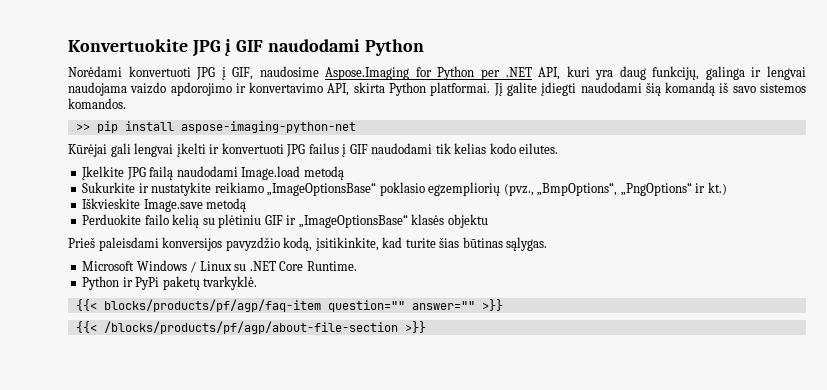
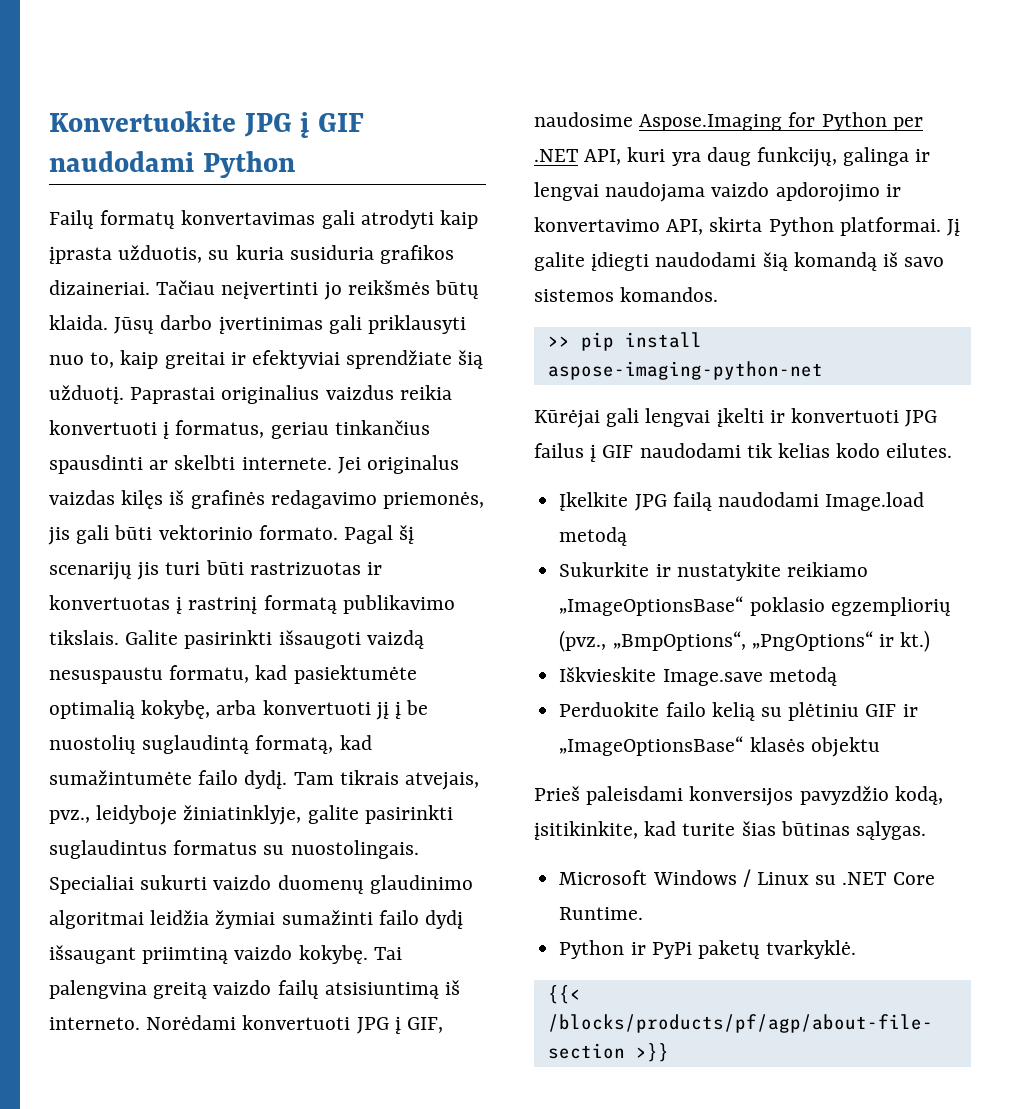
(424, 47) none -> [49,210,479,229] [49,245,455,264] [49,280,480,300] [49,315,467,334] [49,350,484,369] [49,385,452,404] [49,420,430,439] [49,455,460,474] [49,490,485,509] [48,525,415,545] [49,560,383,580] [49,595,455,614] [49,630,424,649] [49,665,417,684] [49,700,429,720] [49,735,372,754] [49,770,480,790] [49,805,453,825] [49,840,419,859] [49,875,473,894] [49,910,464,929] [49,945,402,964] [49,980,461,999] [49,1017,140,1030] Failų formatų konvertavimas gali atrodyti kaip įprasta užduotis, su kuria susiduria grafikos dizaineriai. Tačiau neįvertinti jo reikšmės būtų klaida. Jūsų darbo įvertinimas gali priklausyti nuo to, kaip greitai ir efektyviai sprendžiate šią užduotį. Paprastai originalius vaizdus reikia konvertuoti į formatus, geriau tinkančius spausdinti ar skelbti internete. Jei originalus vaizdas kilęs iš grafinės redagavimo priemonės, jis gali būti vektorinio formato. Pagal šį scenarijų jis turi būti rastrizuotas ir konvertuotas į rastrinį formatą publikavimo tikslais. Galite pasirinkti išsaugoti vaizdą nesuspaustu formatu, kad pasiektumėte optimalią kokybę, arba konvertuoti jį į be nuostolių suglaudintą formatą, kad sumažintumėte failo dydį. Tam tikrais atvejais, pvz., leidyboje žiniatinklyje, galite pasirinkti suglaudintus formatus su nuostolingais. Specialiai sukurti vaizdo duomenų glaudinimo algoritmai leidžia žymiai sumažinti failo dydį išsaugant priimtiną vaizdo kokybę. Tai palengvina greitą vaizdo failų atsisiuntimą iš interneto.
[75,299,503,312] // {{< blocks/products/pf/agp/faq-item question="" answer="" >}} -> (857, 949) none

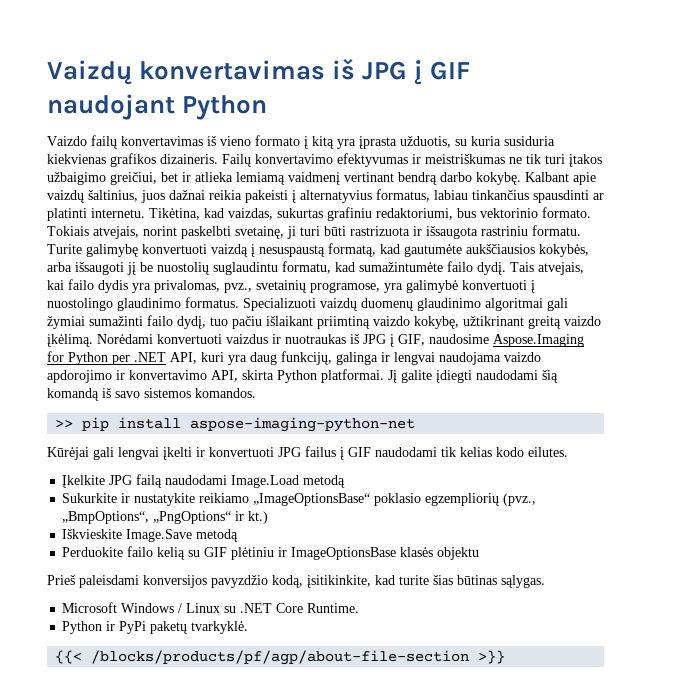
[49,111,236,132] Konvertuokite -> [47,59,356,85] Vaizdų konvertavimas iš
[49,151,194,172] naudodami -> [47,94,175,120] naudojant
[49,210,479,229] Failų formatų konvertavimas gali atrodyti kaip -> [47,135,356,149] Vaizdo failų konvertavimas iš vieno formato į kitą yra
[380,245,455,264] [49,280,480,300] [49,315,467,334] [49,350,484,369] [49,385,452,404] [49,420,430,439] [49,455,460,474] [49,490,485,509] [48,525,415,545] [49,560,383,580] [49,595,455,614] [49,630,424,649] [49,665,417,684] [49,700,429,720] [49,735,372,754] [49,770,480,790] [49,805,453,825] [49,840,419,859] [49,875,272,894] grafikos dizaineriai. Tačiau neįvertinti jo reikšmės būtų klaida. Jūsų darbo įvertinimas gali priklausyti nuo to, kaip greitai ir efektyviai sprendžiate šią užduotį. Paprastai originalius vaizdus reikia konvertuoti į formatus, geriau tinkančius spausdinti ar skelbti internete. Jei originalus vaizdas kilęs iš grafinės redagavimo priemonės, jis gali būti vektorinio formato. Pagal šį scenarijų jis turi būti rastrizuotas ir konvertuotas į rastrinį formatą publikavimo tikslais. Galite pasirinkti išsaugoti vaizdą nesuspaustu formatu, kad pasiektumėte optimalią kokybę, arba konvertuoti jį į be nuostolių suglaudintą formatą, kad sumažintumėte failo dydį. Tam tikrais atvejais, pvz., leidyboje žiniatinklyje, galite pasirinkti suglaudintus formatus su nuostolingais. Specialiai sukurti vaizdo -> [47,153,602,167] [47,172,596,185] [47,189,604,203] [47,207,591,221] [47,225,581,239] [47,243,589,257] [47,261,584,275] [47,279,535,293] [47,297,357,311] kiekvienas grafikos dizaineris. Failų konvertavimo efektyvumas ir meistriškumas ne tik turi įtakos užbaigimo greičiui, bet ir atlieka lemiamą vaidmenį vertinant bendrą darbo kokybę. Kalbant apie vaizdų šaltinius, juos dažnai reikia pakeisti į alternatyvius formatus, labiau tinkančius spausdinti ar platinti internetu. Tikėtina, kad vaizdas, sukurtas grafiniu redaktoriumi, bus vektorinio formato. Tokiais atvejais, norint paskelbti svetainę, ji turi būti rastrizuota ir išsaugota rastriniu formatu. Turite galimybę konvertuoti vaizdą į nesuspaustą formatą, kad gautumėte aukščiausios kokybės, arba išsaugoti jį be nuostolių suglaudintu formatu, kad sumažintumėte failo dydį. Tais atvejais, kai failo dydis yra privalomas, pvz., svetainių programose, yra galimybė konvertuoti į nuostolingo glaudinimo formatus. Specializuoti vaizdų
[150,910,210,925] leidžia -> [547,298,568,311] gali
[425,910,464,929] [49,945,402,964] [49,980,461,999] [49,1015,351,1030] dydį išsaugant priimtiną vaizdo kokybę. Tai palengvina greitą vaizdo failų atsisiuntimą iš interneto. Norėdami konvertuoti -> [177,316,601,329] [47,334,360,347] dydį, tuo pačiu išlaikant priimtiną vaizdo kokybę, užtikrinant greitą vaizdo įkėlimą. Norėdami konvertuoti vaizdus ir nuotraukas iš
[825,492,925,511] Image.load -> [231,475,300,488] Image.Load
[662,669,763,686] Image.save -> [126,529,193,542] Image.Save
[788,702,918,721] [559,736,744,756] plėtiniu GIF ir „ImageOptionsBase“ -> [204,547,397,560] GIF plėtiniu ir ImageOptionsBase

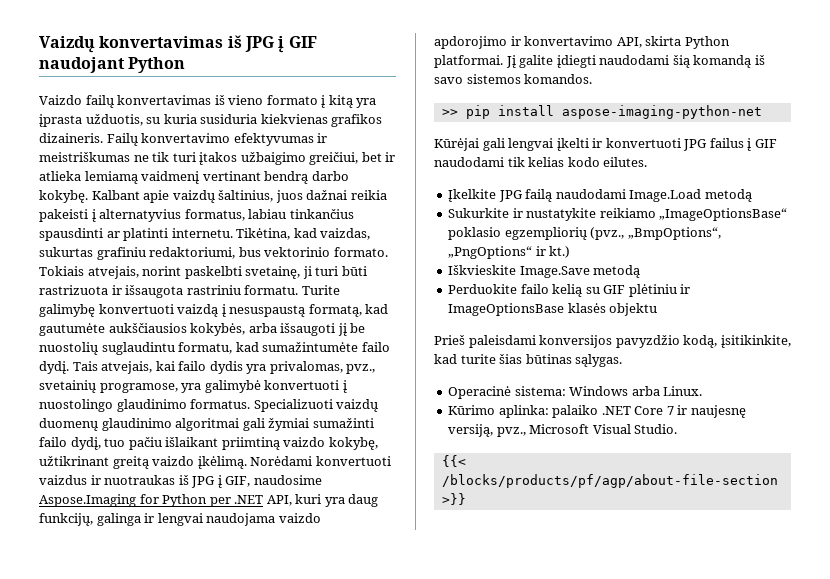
[62,602,360,613] [62,621,249,634] Microsoft Windows / Linux su .NET Core Runtime. // Python ir PyPi paketų tvarkyklė. -> [448,386,703,399] [448,405,746,418] [448,424,678,437] Operacinė sistema: Windows arba Linux. // Kūrimo aplinka: palaiko .NET Core 7 ir naujesnę versiją, pvz., Microsoft Visual Studio.

